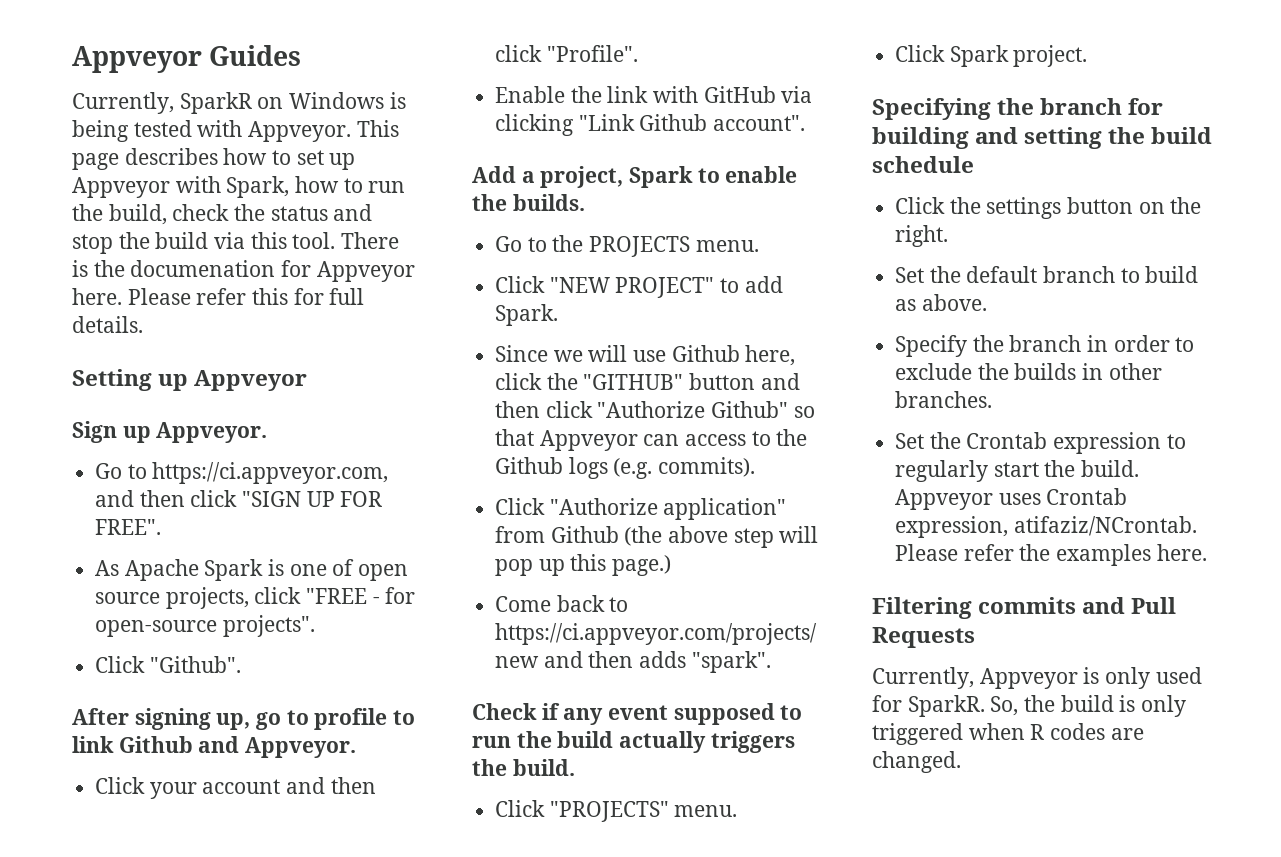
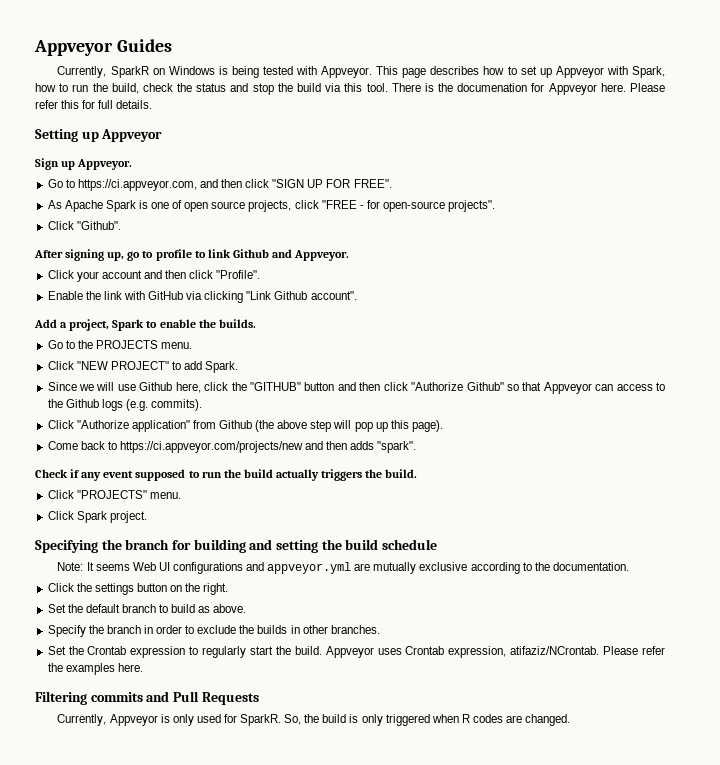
[612,555,672,576] page.) -> [411,420,443,432] page).
(974, 164) none -> [57,562,629,574] // Note: It seems Web UI configurations and appveyor.yml are mutually exclusive according to the documentation.

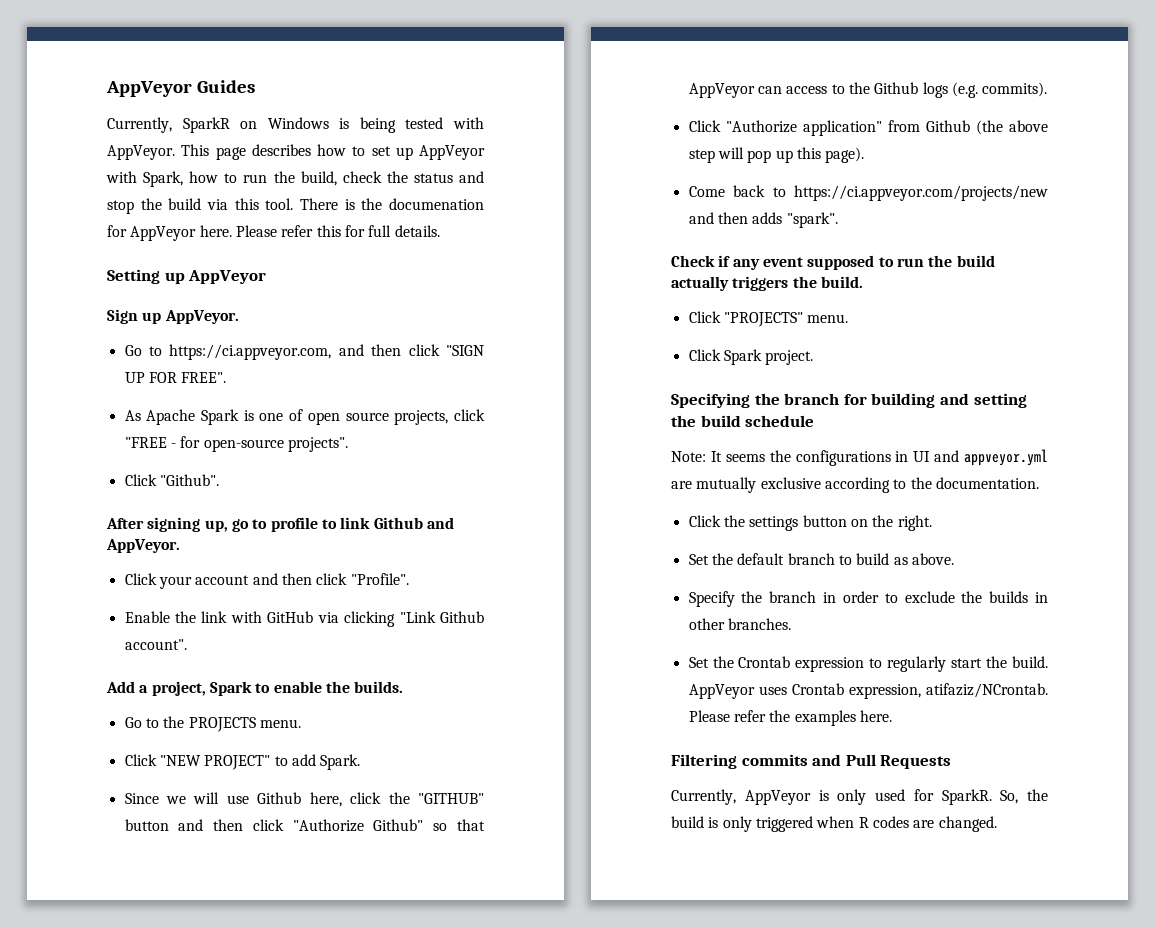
[34,40,113,56] Appveyor -> [106,81,192,97] AppVeyor
[321,66,373,78] Appveyor. -> [107,145,175,160] AppVeyor.
[555,66,604,78] Appveyor -> [419,145,485,160] AppVeyor
[548,83,597,95] Appveyor -> [130,226,197,241] AppVeyor
[101,129,163,142] Appveyor -> [188,270,267,284] AppVeyor
[77,159,133,170] Appveyor. -> [164,310,239,324] AppVeyor.
[294,250,350,261] Appveyor. -> [106,539,180,553] AppVeyor.
[543,382,592,394] Appveyor -> [688,83,755,98] AppVeyor
[132,562,243,574] Web UI configurations -> [769,450,931,466] the configurations in UI
[325,646,374,658] Appveyor -> [688,684,755,699] AppVeyor
[109,714,158,726] Appveyor -> [744,790,811,805] AppVeyor

